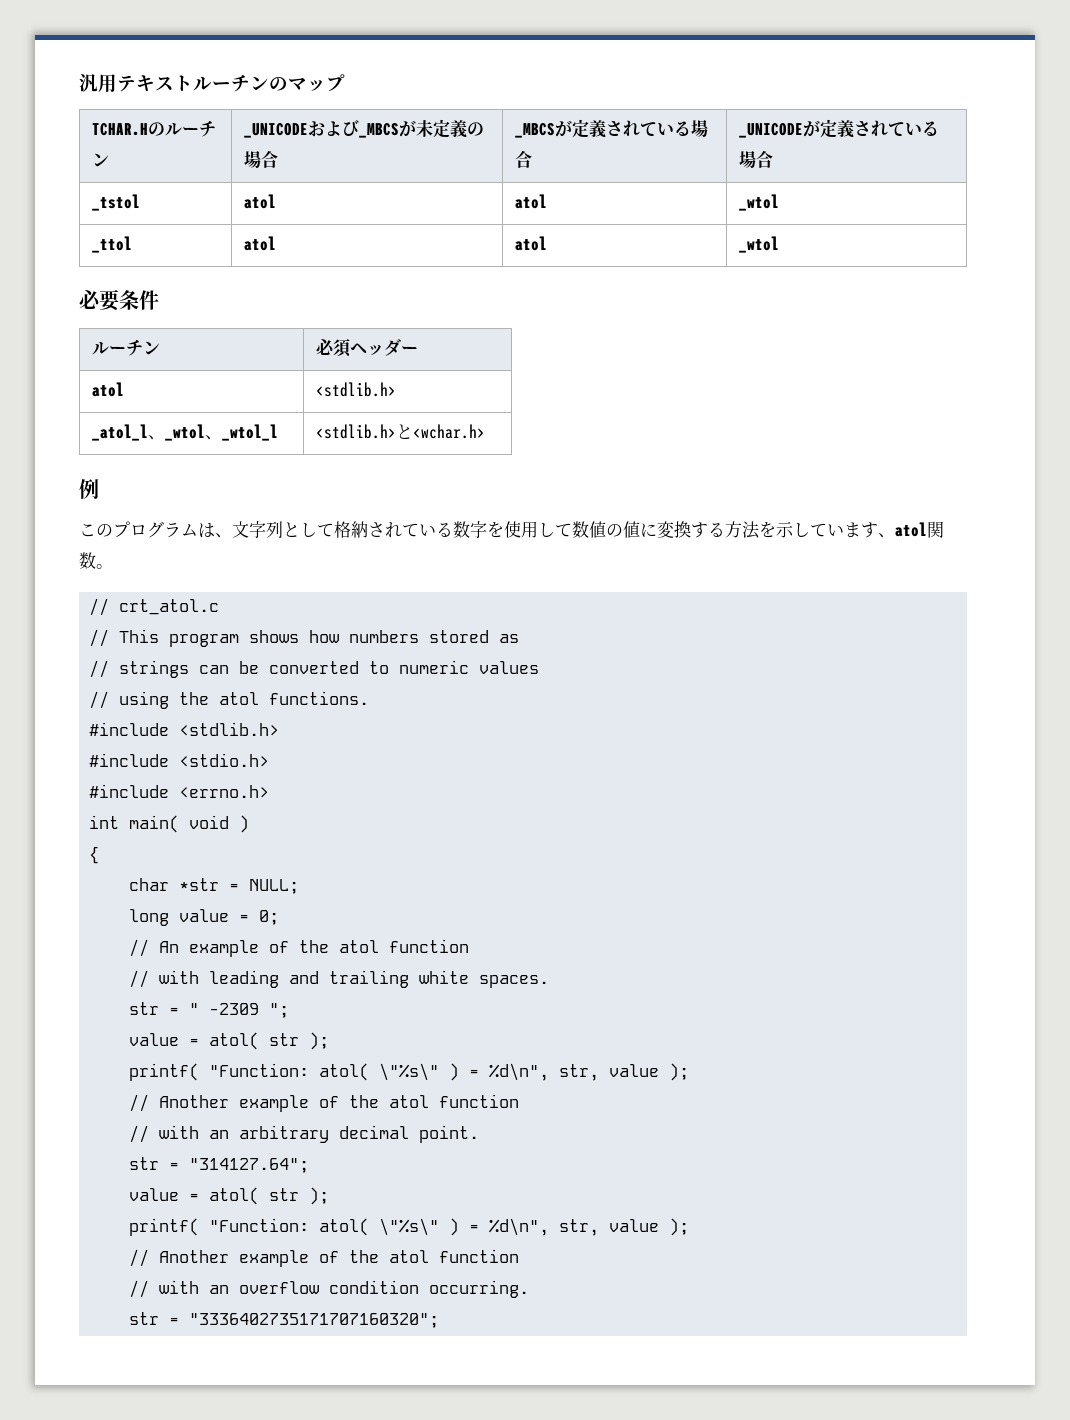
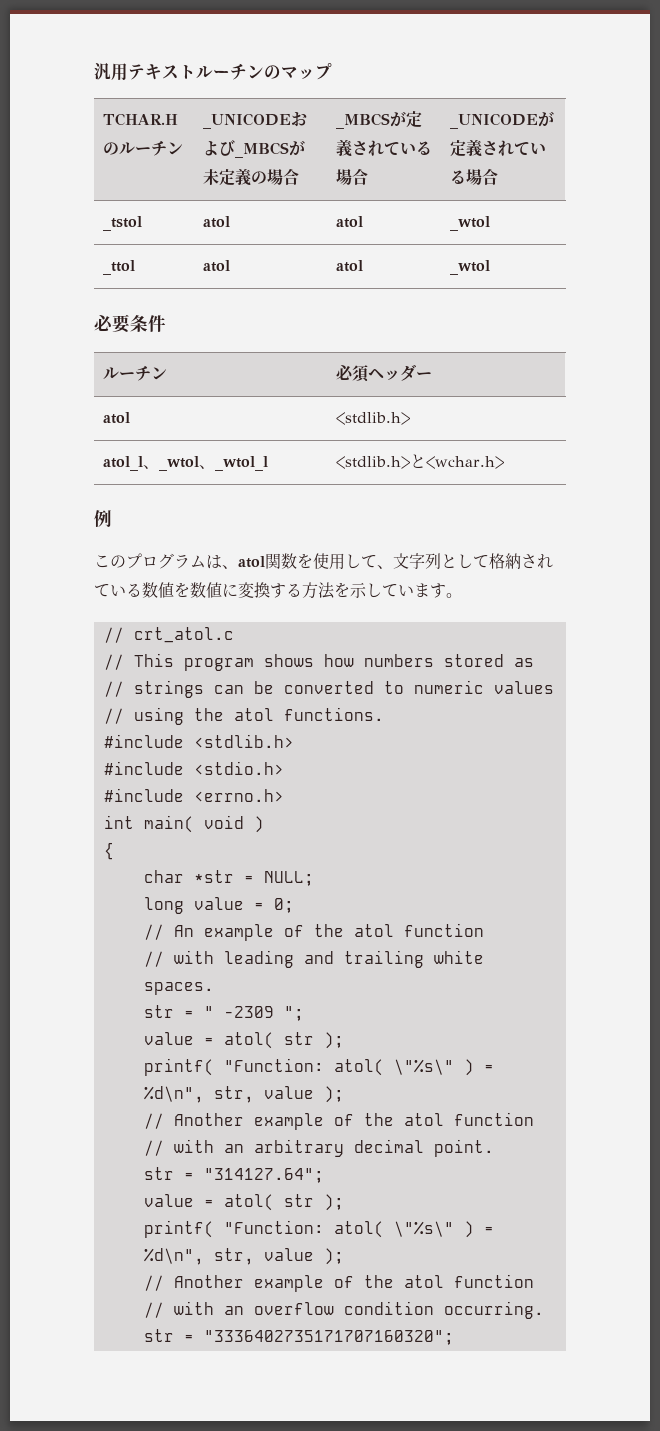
[92,424,149,441] _atol_l -> [102,456,143,471] atol_l
(232, 535) none -> [238,553,393,570] atol関数を使用して、
[470,521,623,538] 字を使用して数値の -> [158,582,206,598] 値を数
[878,521,944,538] [79,552,96,569] 、atol関数 -> (446, 590) none

